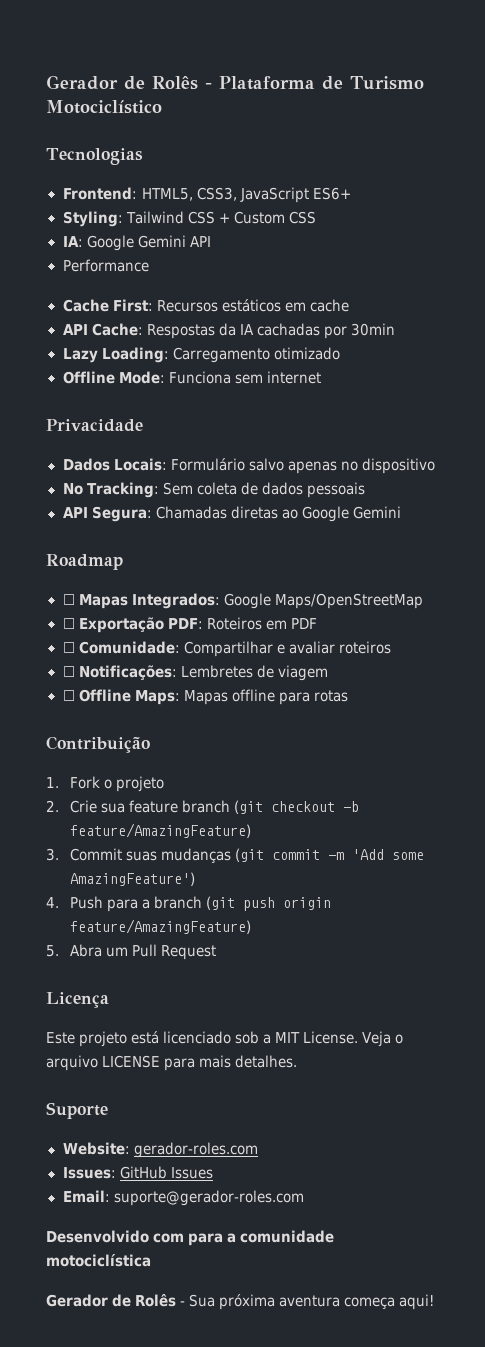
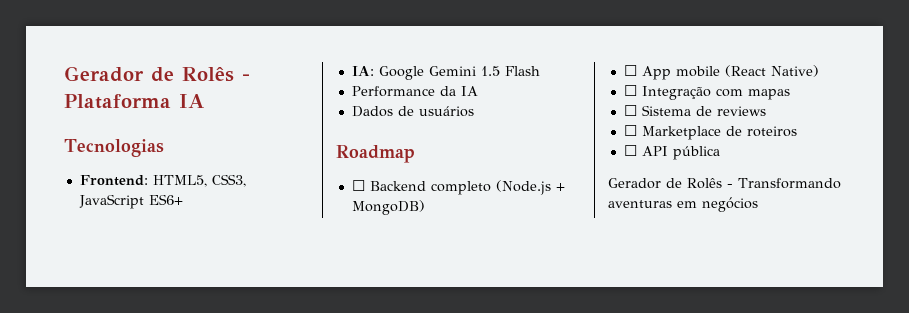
[322,76,424,90] [46,100,162,114] de Turismo Motociclístico -> [179,94,204,108] IA
[62,211,316,227] // Styling: Tailwind CSS + Custom CSS -> (183, 199) none
[189,236,211,247] API -> [480,66,540,76] 1.5 Flash
[62,299,349,312] [62,323,395,339] [62,347,340,363] [62,371,321,384] [46,419,143,432] [62,458,435,474] [62,482,365,498] [62,506,401,522] [46,554,123,570] [62,593,423,609] [62,617,317,633] [62,641,391,657] [62,665,328,681] [62,689,348,705] [46,736,150,753] [46,776,165,792] [46,800,360,814] [70,823,252,838] [46,848,425,863] [70,872,196,886] [46,896,332,912] [70,919,252,934] [46,944,217,960] [46,992,109,1008] [46,1031,404,1047] [46,1055,298,1071] [46,1102,108,1119] [62,1142,258,1158] [62,1166,213,1179] [62,1190,304,1206] [46,1230,335,1246] [46,1254,151,1267] [46,1294,435,1310] // Cache First: Recursos estáticos em cache // API Cache: Respostas da IA cachadas por 30min // Lazy Loading: Carregamento otimizado // Offline Mode: Funciona sem internet // Privacidade // Dados Locais: Formulário salvo apenas no dispositivo // No Tracking: Sem coleta de dados pessoais // API Segura: Chamadas diretas ao Google Gemini // Roadmap // ☐ Mapas Integrados: Google Maps/OpenStreetMap // ☐ Exportação PDF: Roteiros em PDF // ☐ Comunidade: Compartilhar e avaliar roteiros // ☐ Notificações: Lembretes de viagem // ☐ Offline Maps: Mapas offline para rotas // Contribuição // 1. Fork o projeto // 2. Crie sua feature branch (git checkout -b feature/AmazingFeature) // 3. Commit suas mudanças (git commit -m 'Add some AmazingFeature') // 4. Push para a branch (git push origin feature/AmazingFeature) // 5. Abra um Pull Request // Licença // Este projeto está licenciado sob a MIT License. Veja o arquivo LICENSE para mais detalhes. // Suporte // Website: gerador-roles.com // Issues: GitHub Issues // Email: suporte@gerador-roles.com // Desenvolvido com para a comunidade motociclística // Gerador de Rolês - Sua próxima aventura começa aqui! -> [439,86,478,96] [351,106,474,117] [336,145,415,163] [351,180,565,195] [351,200,425,215] [623,65,819,80] [623,85,790,100] [623,105,766,116] [623,125,797,140] [623,145,720,160] [608,178,841,189] [608,197,758,212] da IA // Dados de usuários // Roadmap // ☐ Backend completo (Node.js + MongoDB) // ☐ App mobile (React Native) // ☐ Integração com mapas // ☐ Sistema de reviews // ☐ Marketplace de roteiros // ☐ API pública // Gerador de Rolês - Transformando aventuras em negócios

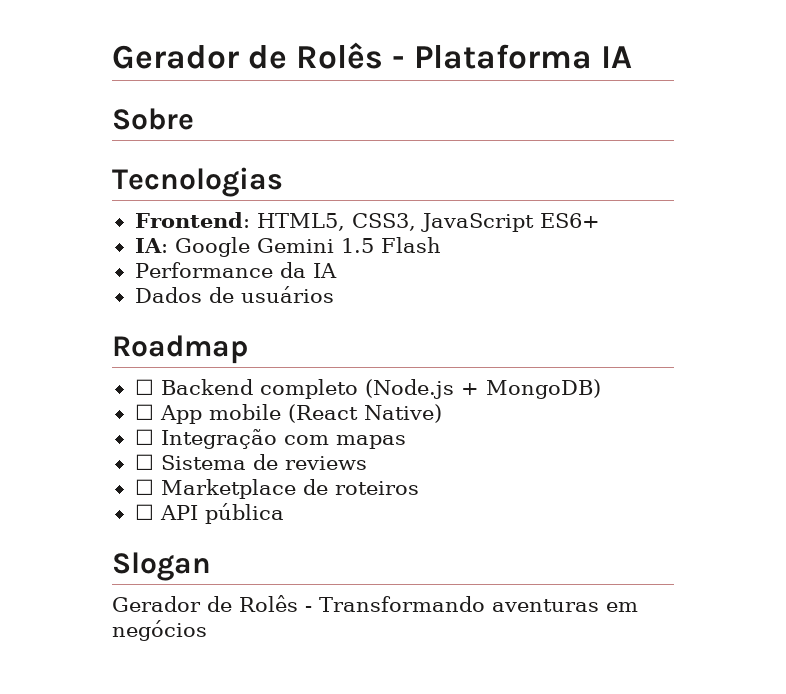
(204, 101) none -> [112,108,194,130] // Sobre
(720, 153) none -> [112,552,211,581] // Slogan

